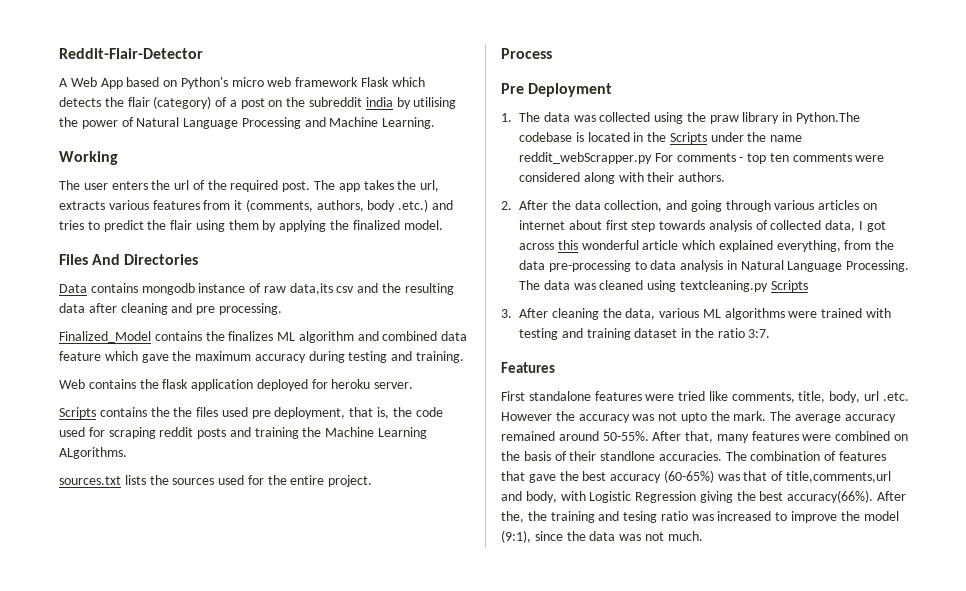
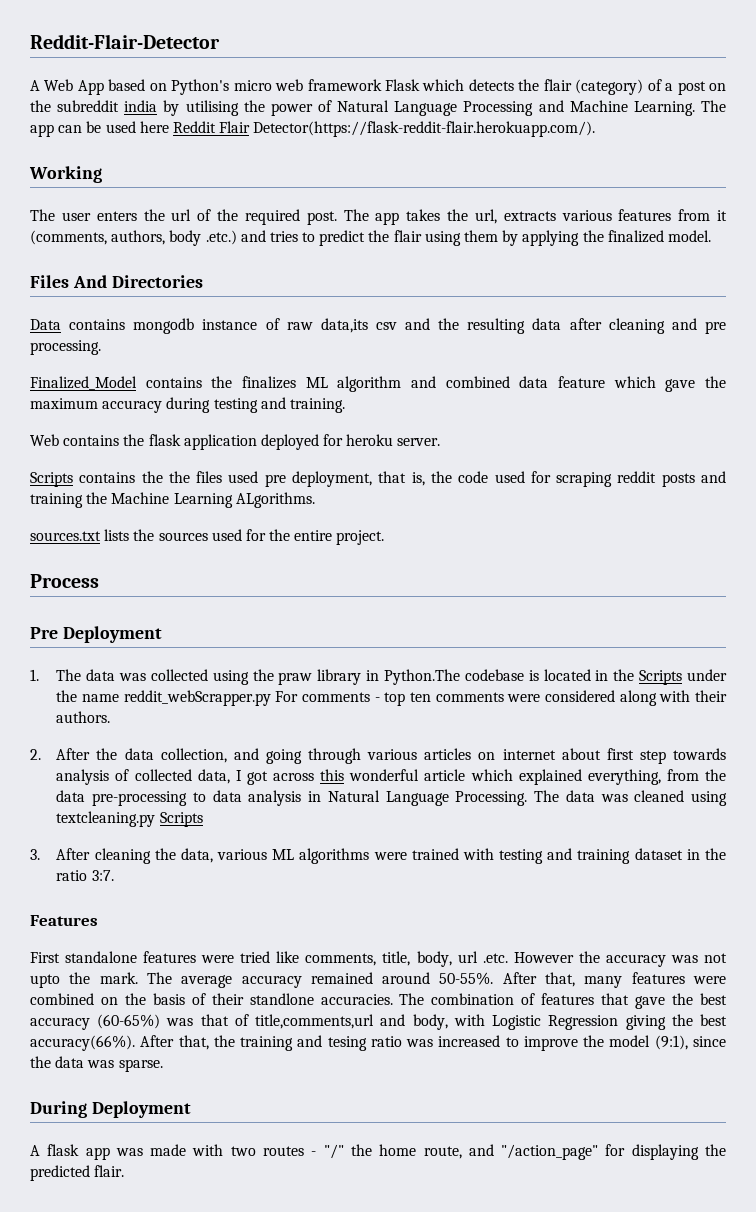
(436, 123) none -> [701,100,726,112] [30,121,596,137] The app can be used here Reddit Flair Detector(https://flask-reddit-flair.herokuapp.com/).
[501,511,524,523] the, -> [178,1035,209,1050] that,
[644,531,703,541] not much. -> [118,1059,163,1072] [30,1101,191,1118] [30,1144,726,1160] [30,1165,125,1181] sparse. // During Deployment // A flask app was made with two routes - "/" the home route, and "/action_page" for displaying the predicted flair.

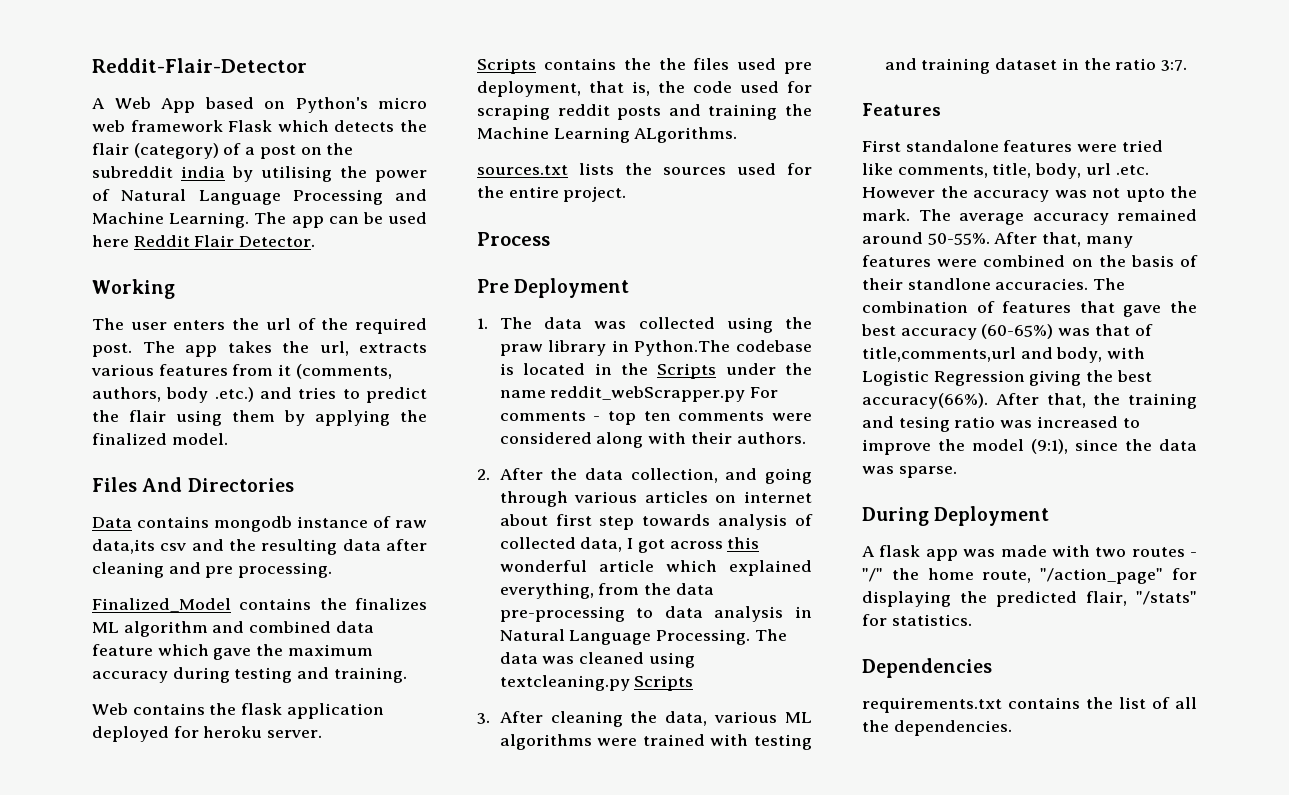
[253,121,596,137] Detector(https://flask-reddit-flair.herokuapp.com/). -> [239,236,316,247] Detector.
[468,1144,494,1156] and -> (1032, 576) none
[94,1165,125,1177] flair. -> [1086,591,1197,606] [862,614,972,626] [862,658,992,678] [862,697,1197,713] [862,720,1012,736] flair, "/stats" for statistics. // Dependencies // requirements.txt contains the list of all the dependencies.

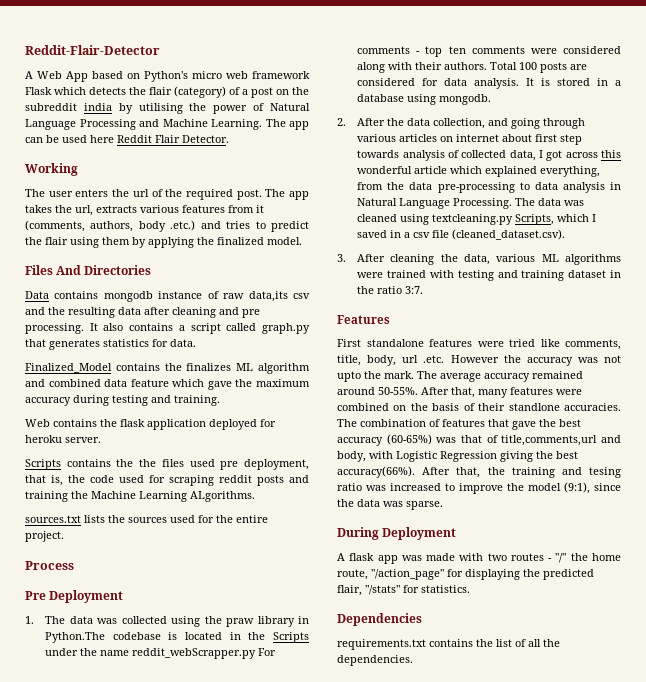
(333, 570) none -> [89,323,310,334] [25,339,196,350] It also contains a script called graph.py that generates statistics for data.
(806, 438) none -> [490,62,588,73] [357,78,621,89] [357,94,492,105] Total 100 posts are considered for data analysis. It is stored in a database using mongodb.
[634,675,694,691] Scripts -> [515,214,597,225] [357,229,566,240] Scripts, which I saved in a csv file (cleaned_dataset.csv).

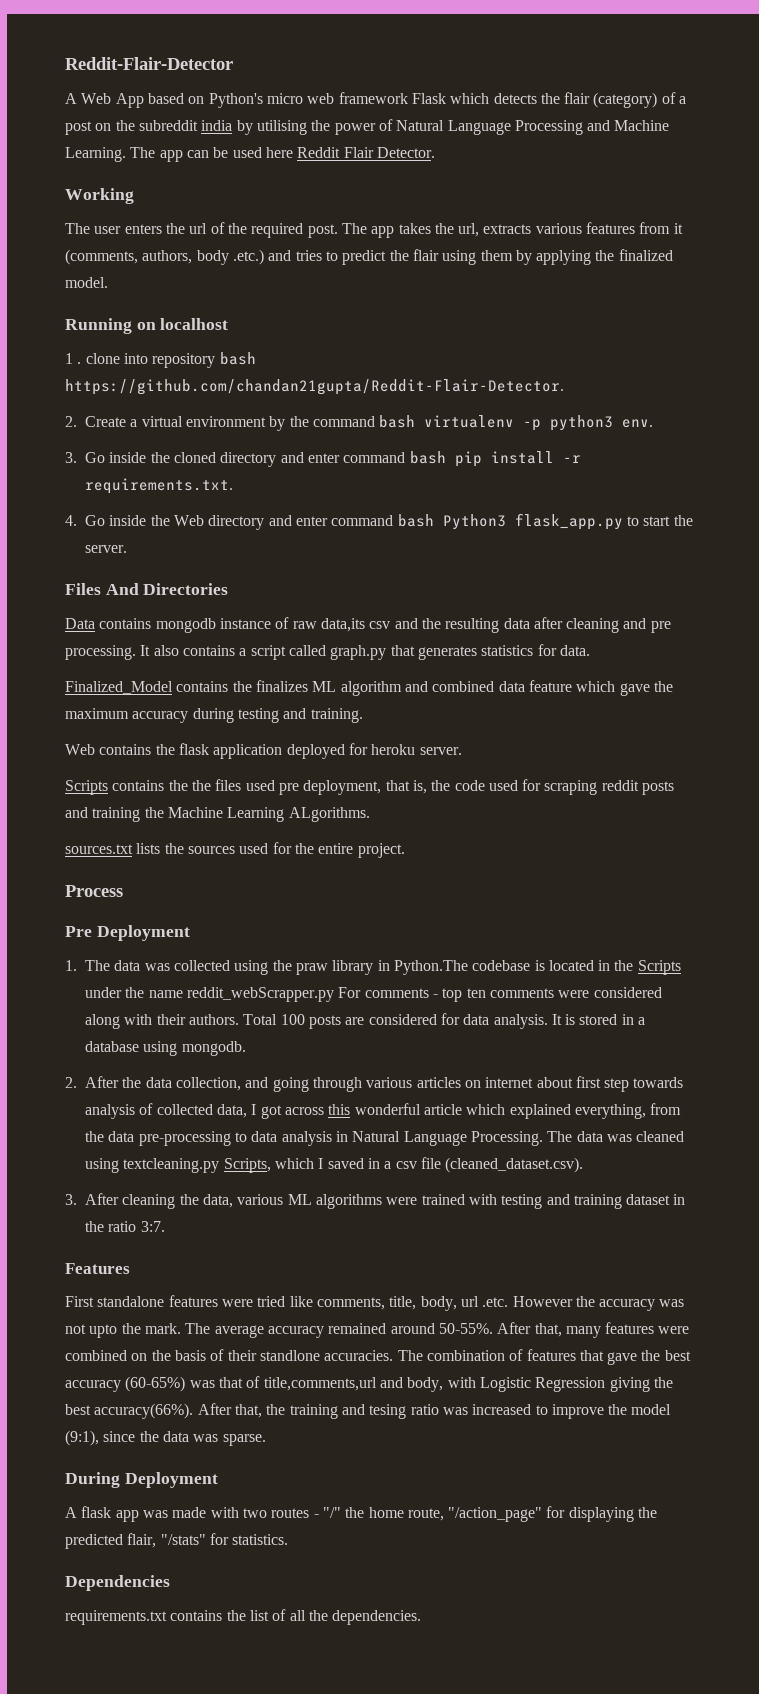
(302, 241) none -> [65,318,229,334] [65,352,256,368] [65,379,564,395] [65,415,654,431] [65,451,581,467] [85,478,233,494] [65,513,693,530] [85,545,127,553] // Running on localhost // 1 . clone into repository bash https://github.com/chandan21gupta/Reddit-Flair-Detector. // 2. Create a virtual environment by the command bash virtualenv -p python3 env. // 3. Go inside the cloned directory and enter command bash pip install -r requirements.txt. // 4. Go inside the Web directory and enter command bash Python3 flask_app.py to start the server.

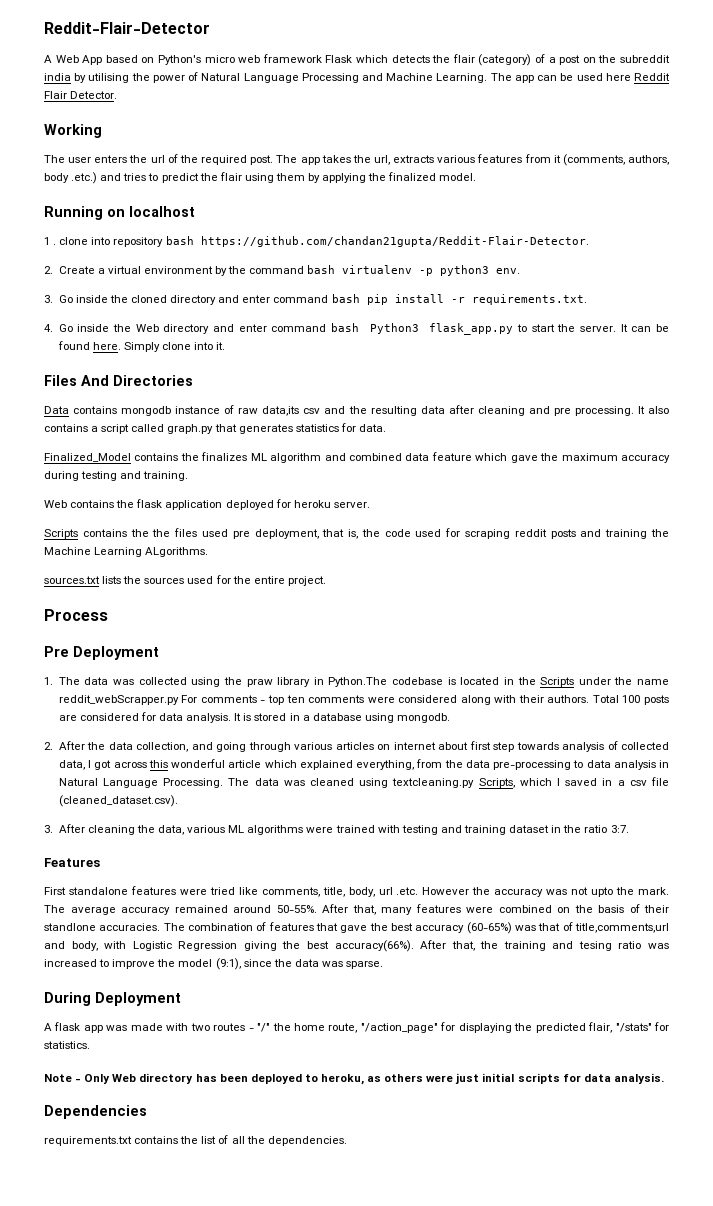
(127, 549) none -> [620,324,669,332] [57,341,226,352] It can be found here. Simply clone into it.
(289, 1539) none -> [44,1073,664,1085] // Note - Only Web directory has been deployed to heroku, as others were just initial scripts for data analysis.

